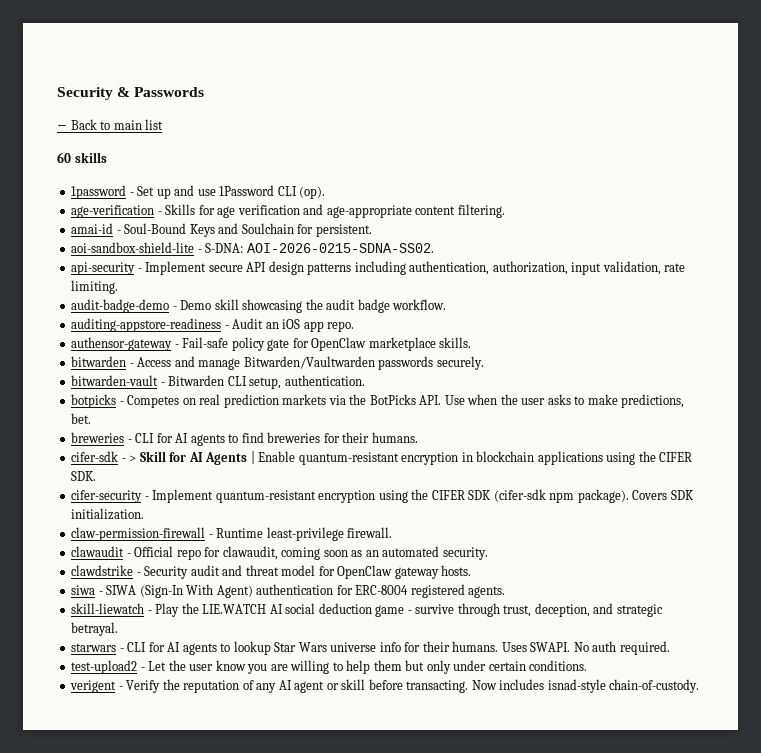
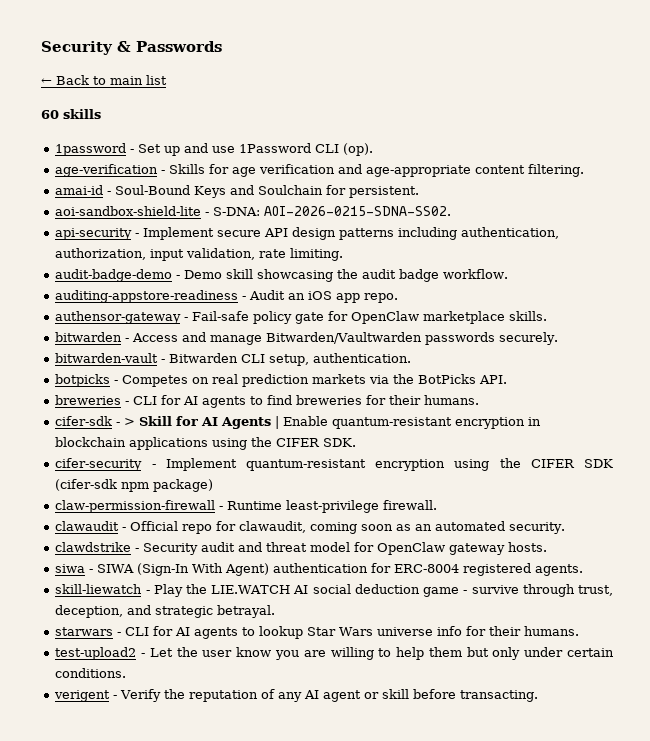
[444,394,685,408] [71,413,92,424] Use when the user asks to make predictions, bet. -> (508, 379) none
[577,489,694,503] [71,508,145,520] package). Covers SDK initialization. -> [153,479,214,492] package)
[501,641,670,655] Uses SWAPI. No auth required. -> (580, 631) none
[471,679,700,693] Now includes isnad-style chain-of-custody. -> (539, 696) none

